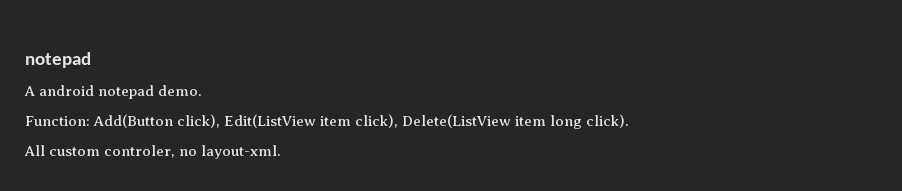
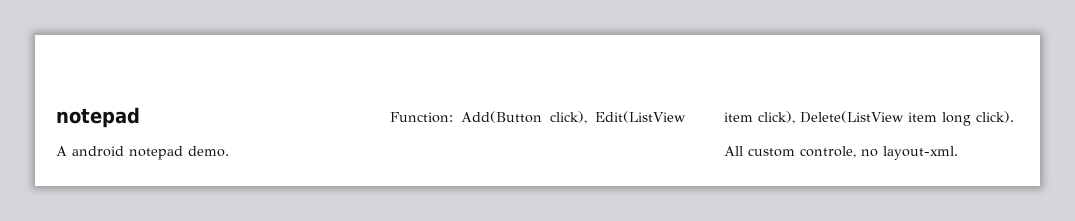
[104,145,176,158] controler, -> [800,146,856,158] controle,

